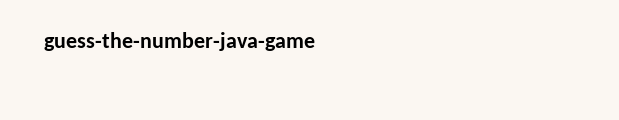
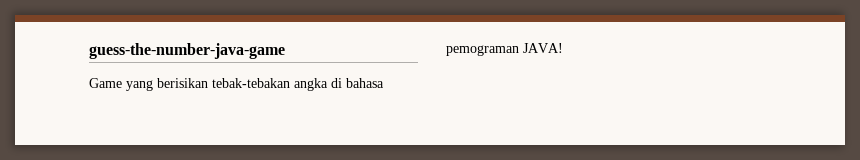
(315, 41) none -> [89,78,384,91] [446,43,563,56] // Game yang berisikan tebak-tebakan angka di bahasa pemograman JAVA!

